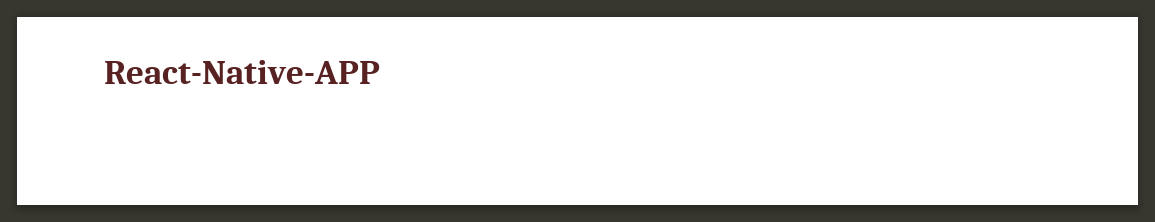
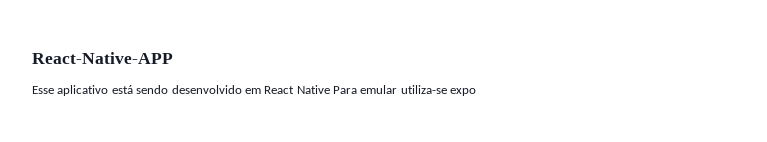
(380, 72) none -> [32,85,477,96] // Esse aplicativo está sendo desenvolvido em React Native Para emular utiliza-se expo

